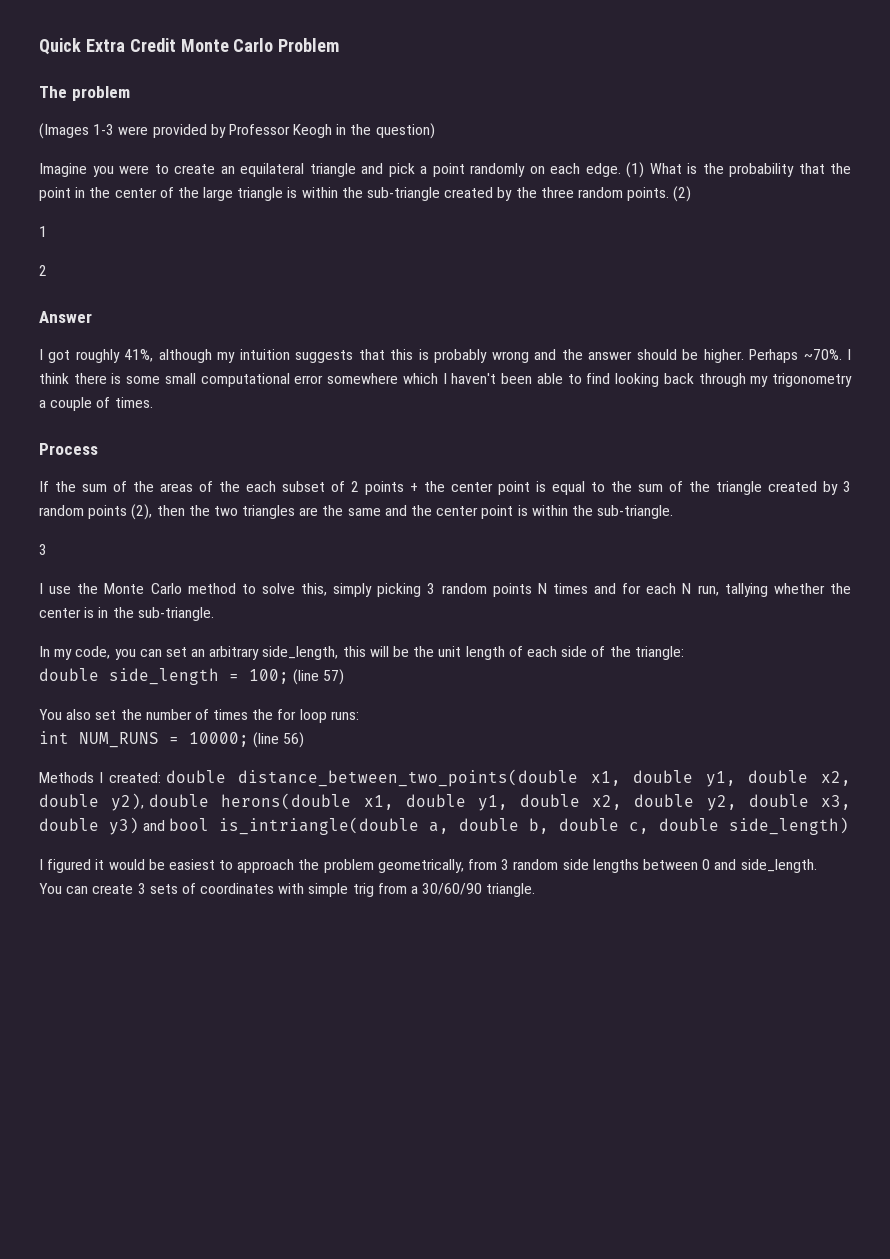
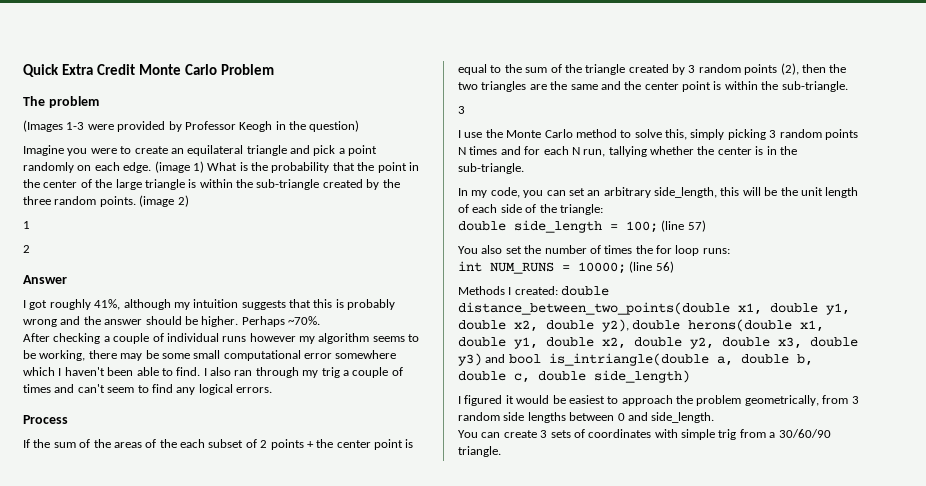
[626,162,644,178] (1) -> [154,161,204,173] (image 1)
[673,186,692,202] (2) -> [139,195,189,207] (image 2)
[847,349,852,360] [39,373,122,384] I think there is -> [23,333,420,344] [23,350,159,361] // After checking a couple of individual runs however my algorithm seems to be working, there may be
[586,373,694,387] find looking back -> [176,367,253,376] find. I also ran
[771,373,852,387] [39,397,153,411] trigonometry a couple of times. -> [321,367,403,378] [23,384,272,395] trig a couple of times and can't seem to find any logical errors.

